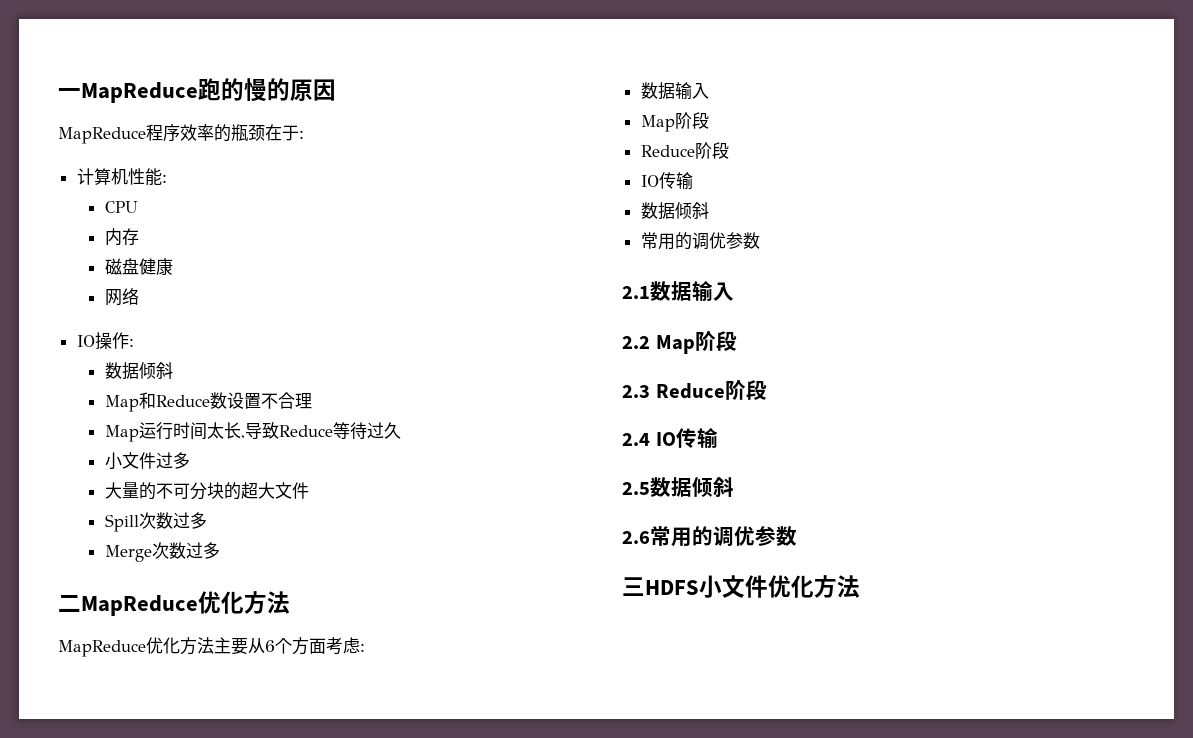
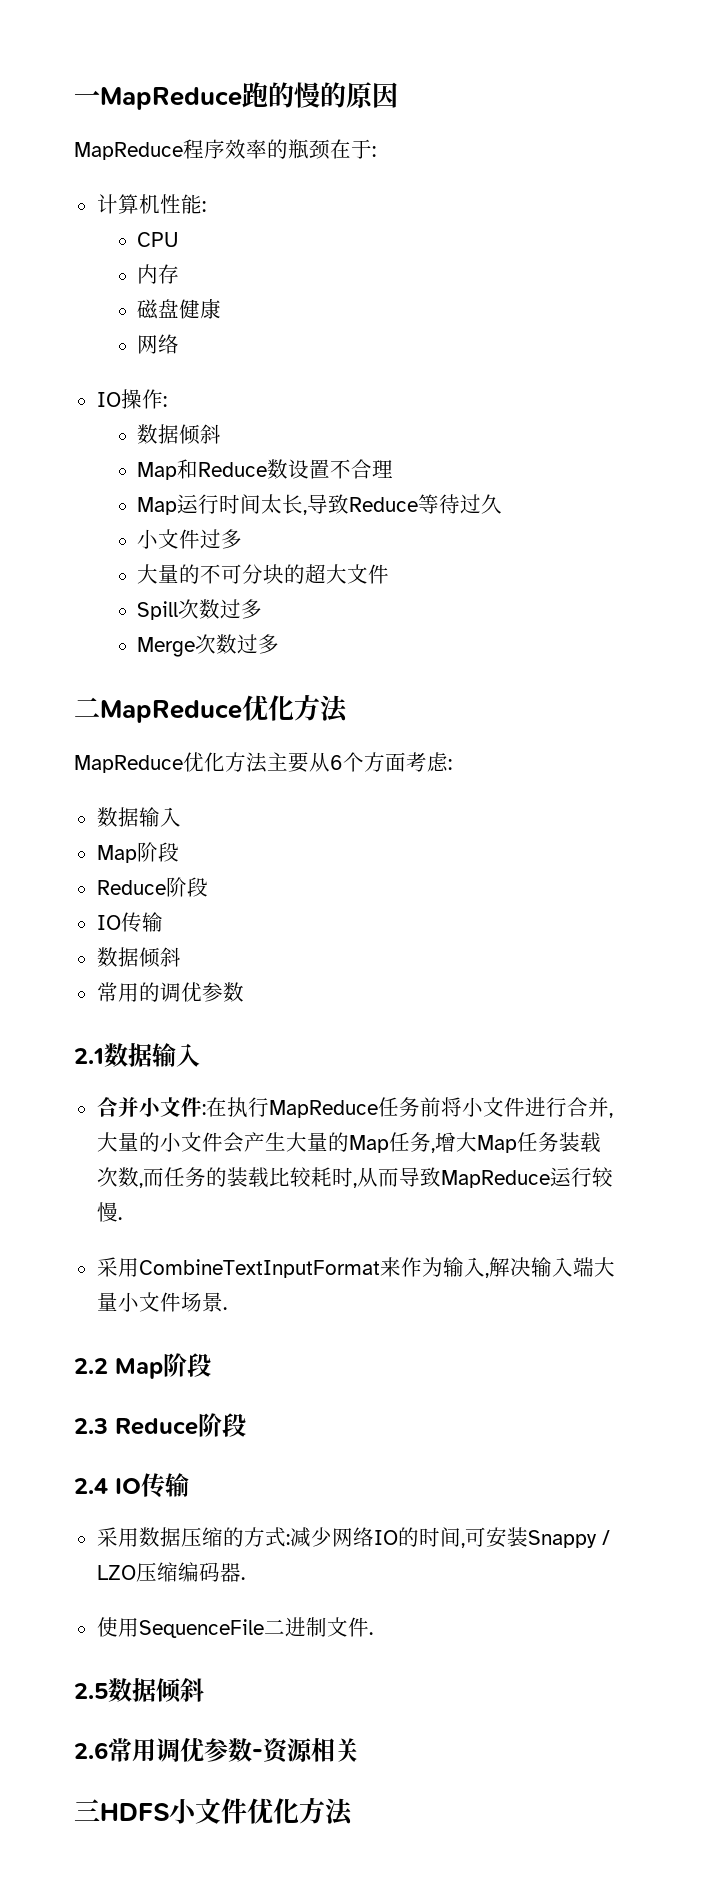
(734, 291) none -> [96,1097,613,1118] [96,1132,601,1153] [96,1167,613,1188] [96,1202,122,1222] [96,1257,615,1278] [96,1292,227,1312] // 合并小文件:在执行MapReduce任务前将小文件进行合并,大量的小文件会产生大量的Map任务,增大Map任务装载次数,而任务的装载比较耗时,从而导致MapReduce运行较慢. // 采用CombineTextInputFormat来作为输入,解决输入端大量小文件场景.
(718, 438) none -> [96,1527,610,1548] [96,1562,245,1582] [96,1617,373,1638] // 采用数据压缩的方式:减少网络IO的时间,可安装Snappy / LZO压缩编码器. // 使用SequenceFile二进制文件.
[692,526,797,547] 的调优参数 -> [156,1738,359,1764] 调优参数-资源相关

